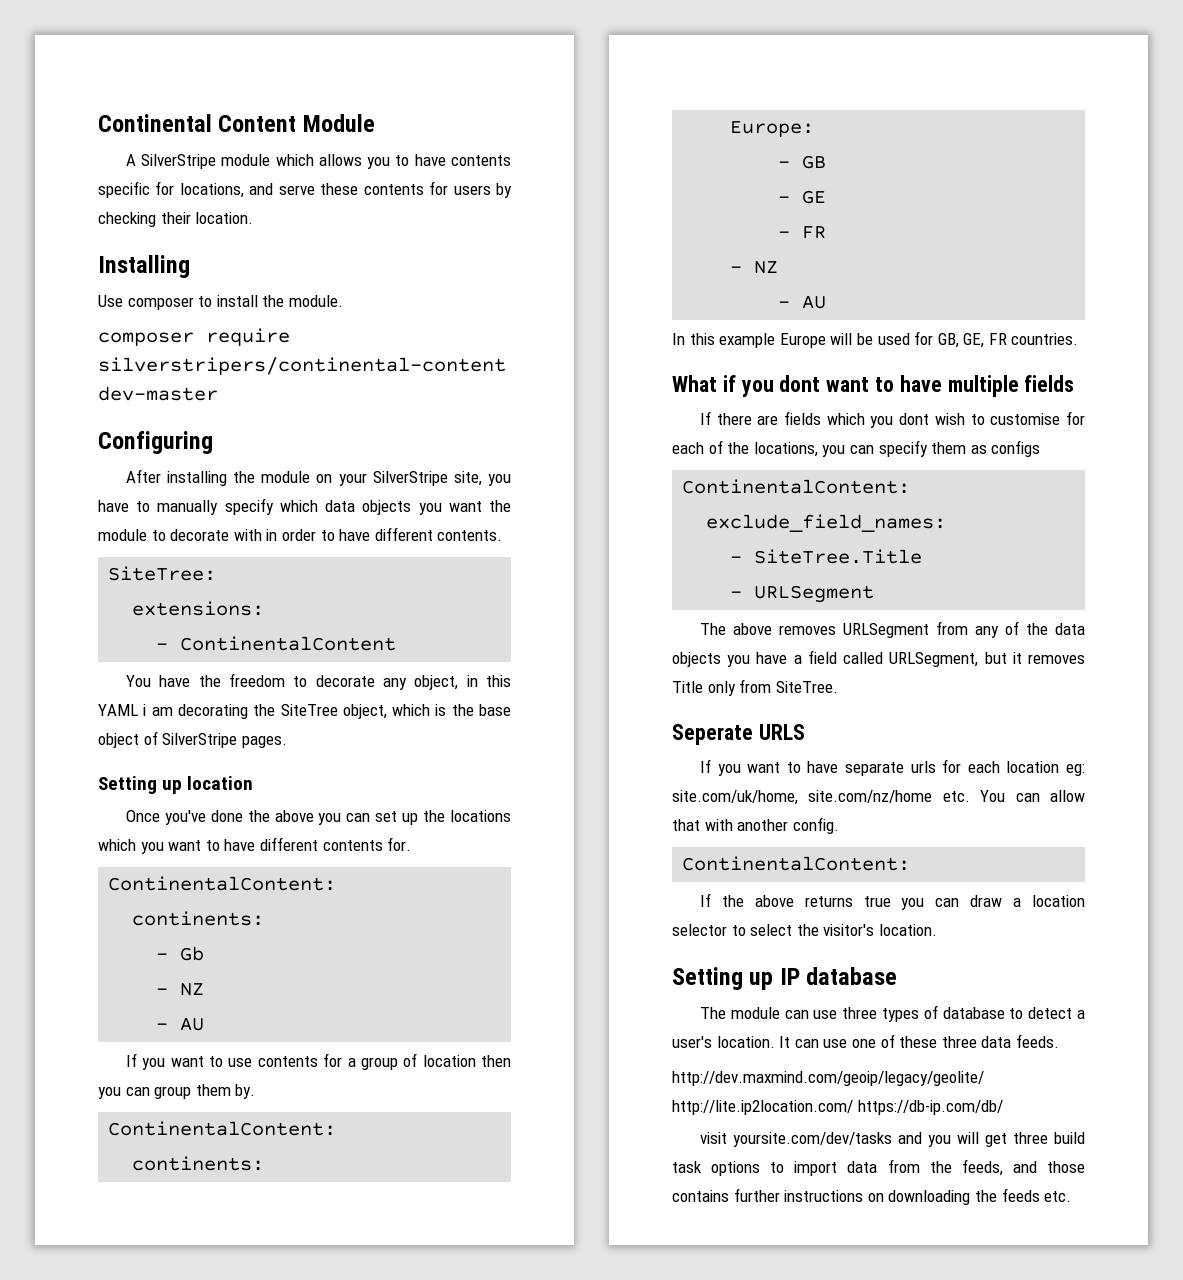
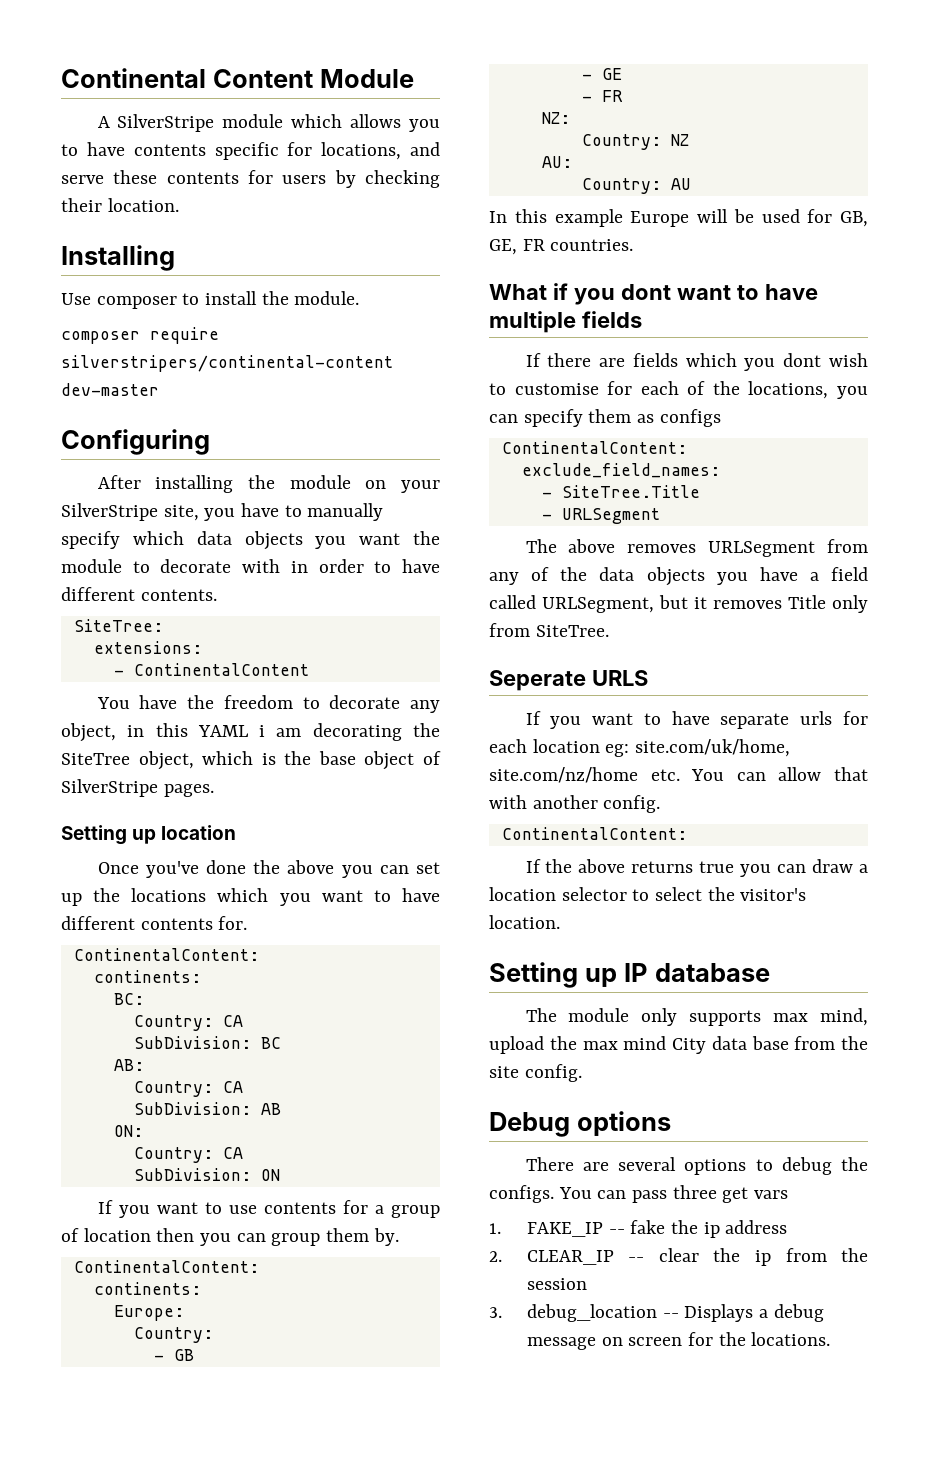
[156,946,205,961] [156,983,205,996] [156,1017,205,1031] - Gb // - NZ // - AU -> [113,993,144,1005] [133,1015,243,1031] [133,1036,281,1049] [113,1059,144,1071] [133,1081,243,1097] [133,1102,281,1115] [113,1125,143,1137] [133,1147,243,1163] [133,1168,280,1181] BC: // Country: CA // SubDivision: BC // AB: // Country: CA // SubDivision: AB // ON: // Country: CA // SubDivision: ON
(815, 129) none -> [133,1327,213,1343] // Country:
[730,261,779,274] [778,301,791,308] - NZ // - -> [541,112,570,124] [581,134,689,150] [541,156,572,168] [581,178,661,194] NZ: // Country: NZ // AU: // Country:
[784,1005,1085,1022] [672,1034,1059,1048] [672,1071,984,1086] [672,1100,1003,1115] [699,1132,1085,1147] [672,1159,1085,1176] [672,1188,1072,1205] can use three types of database to detect a user's location. It can use one of these three data feeds. // http://dev.maxmind.com/geoip/legacy/geolite/ http://lite.ip2location.com/ https://db-ip.com/db/ // visit yoursite.com/dev/tasks and you will get three build task options to import data from the feeds, and those contains further instructions on downloading the feeds etc. -> [641,1008,868,1026] [489,1036,868,1054] [489,1064,582,1082] [489,1111,671,1137] [525,1157,868,1175] [489,1185,789,1203] [489,1220,788,1238] [489,1248,868,1266] [526,1278,587,1290] [489,1304,824,1322] [526,1332,831,1350] only supports max mind, upload the max mind City data base from the site config. // Debug options // There are several options to debug the configs. You can pass three get vars // 1. FAKE_IP -- fake the ip address // 2. CLEAR_IP -- clear the ip from the session // 3. debug_location -- Displays a debug message on screen for the locations.

